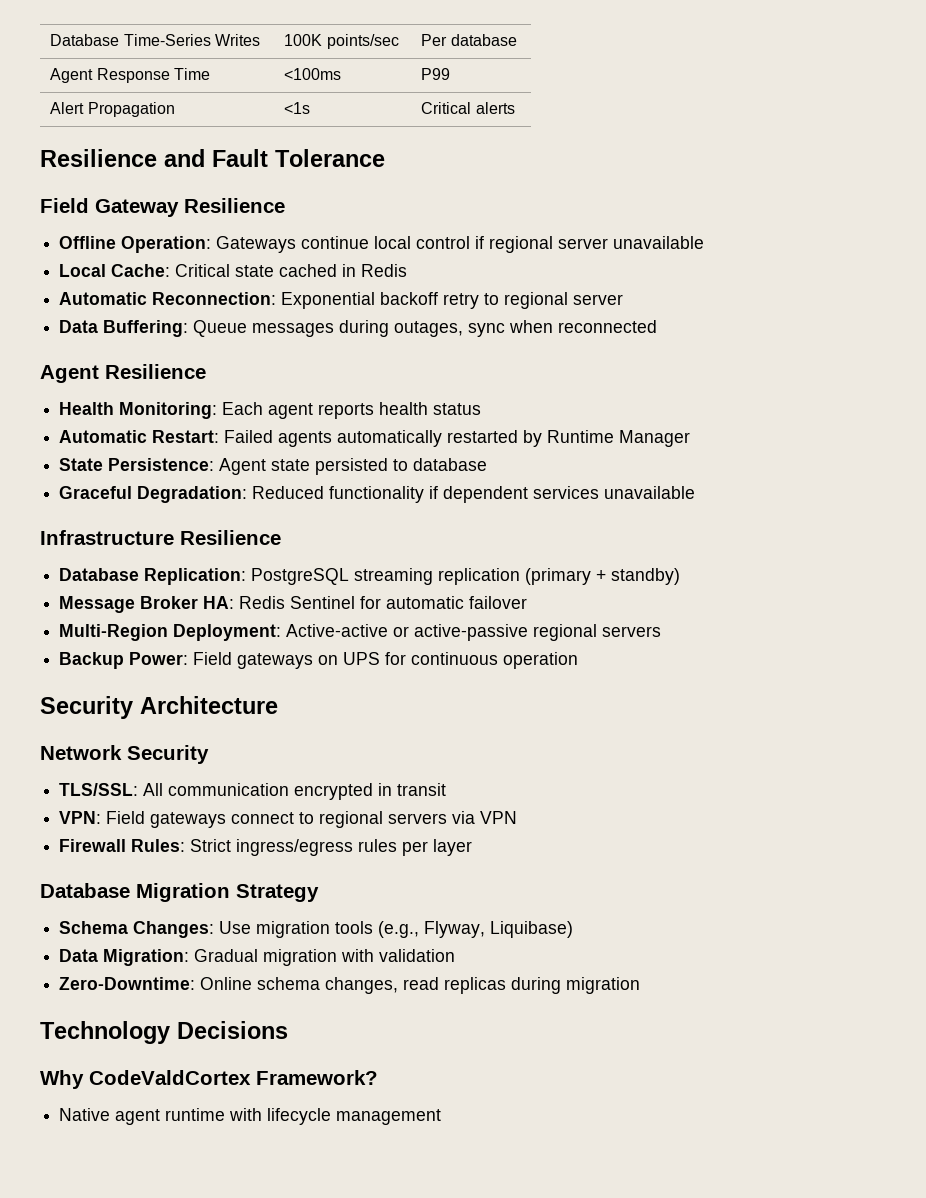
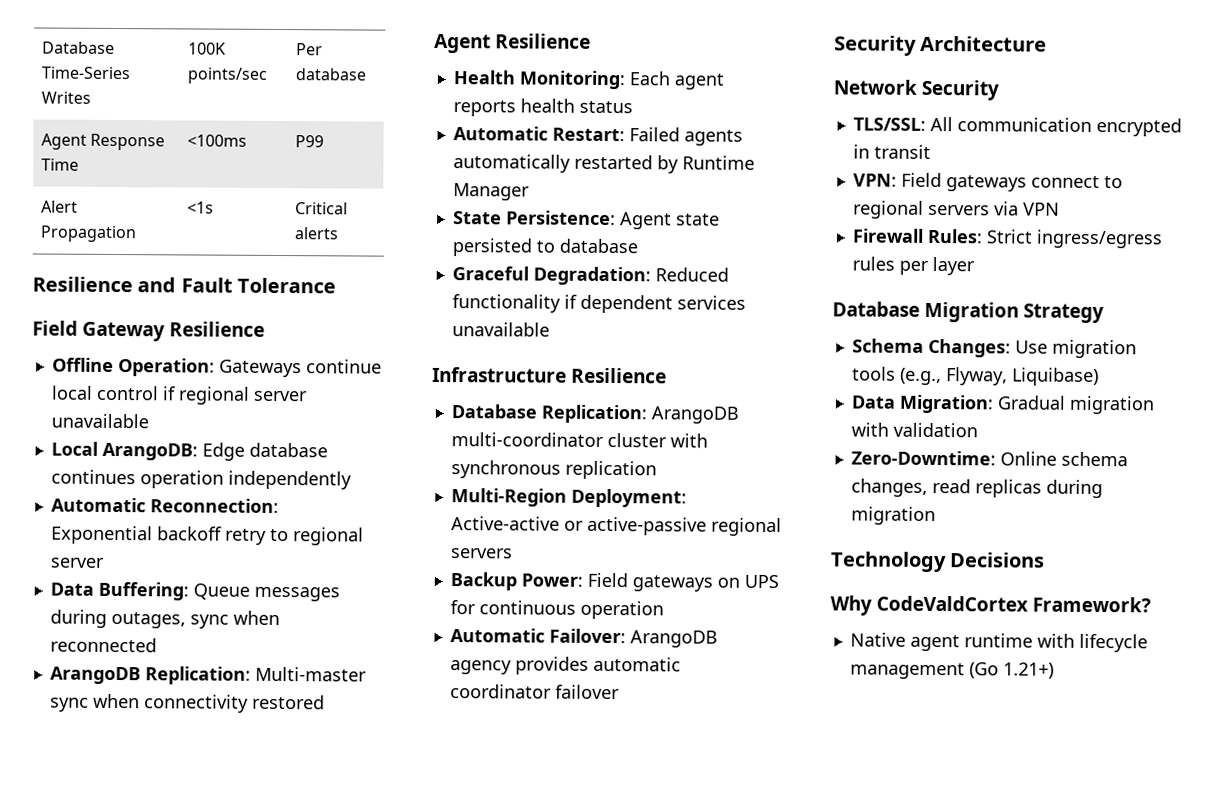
[111,264,408,277] Cache: Critical state cached in Redis -> [101,442,328,461] [50,469,352,490] ArangoDB: Edge database continues operation independently
(658, 326) none -> [49,666,367,685] [49,693,325,713] // ArangoDB Replication: Multi-master sync when connectivity restored
[251,568,681,585] [59,596,528,613] PostgreSQL streaming replication (primary + standby) // Message Broker HA: Redis Sentinel for automatic failover -> [650,406,739,424] [450,432,708,448] [450,460,657,480] ArangoDB multi-coordinator cluster with synchronous replication
(579, 660) none -> [449,628,718,648] [449,656,681,675] [449,684,620,700] // Automatic Failover: ArangoDB agency provides automatic coordinator failover
(442, 1117) none -> [968,662,1054,679] (Go 1.21+)

